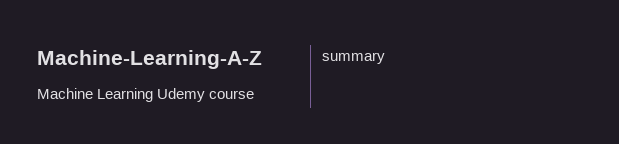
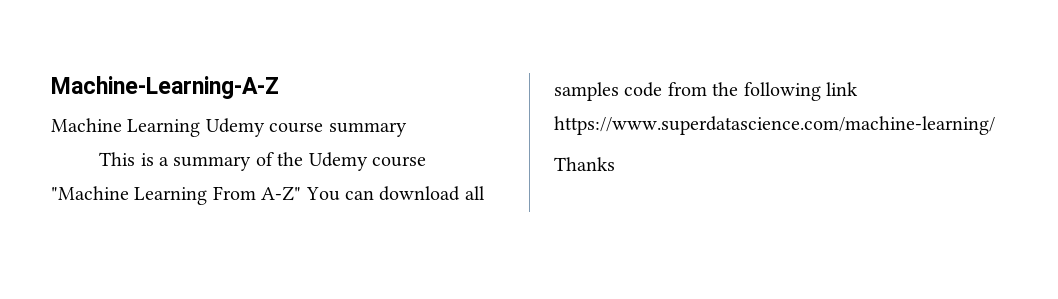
(385, 58) none -> [99,152,427,171] [51,186,485,205] [554,82,858,101] [554,116,995,135] [554,157,615,171] // This is a summary of the Udemy course "Machine Learning From A-Z" You can download all samples code from the following link https://www.superdatascience.com/machine-learning/ // Thanks

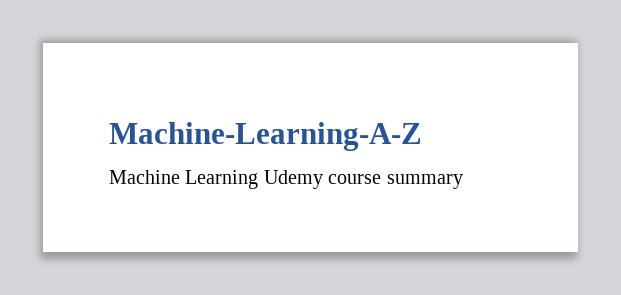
[99,152,427,171] [51,186,485,205] [554,82,858,101] [554,116,995,135] [554,157,615,171] // This is a summary of the Udemy course "Machine Learning From A-Z" You can download all samples code from the following link https://www.superdatascience.com/machine-learning/ // Thanks -> (463, 181) none

